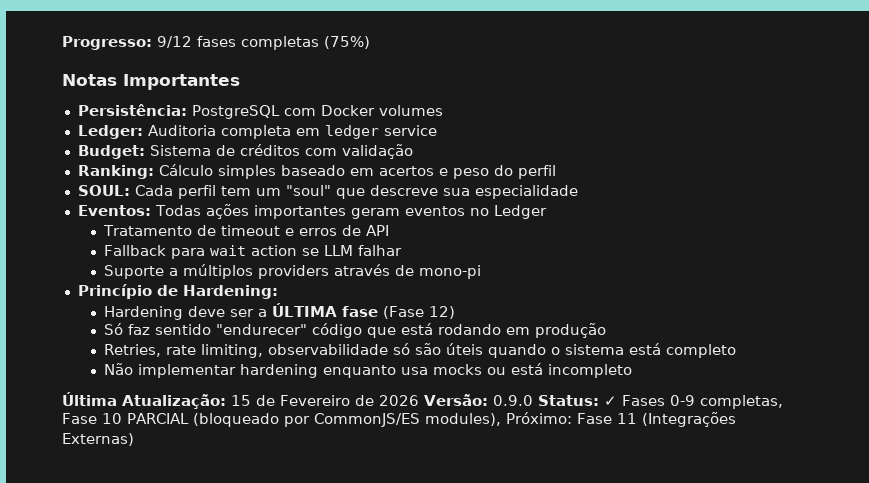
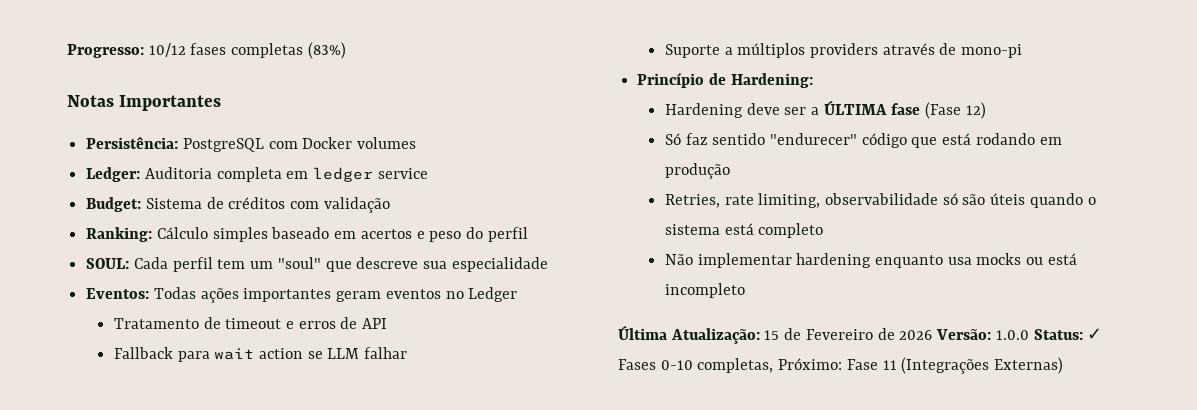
[157,36,192,48] 9/12 -> [148,43,186,57] 10/12
[324,36,370,49] (75%) -> [307,42,346,59] (83%)
[493,395,533,406] 0.9.0 -> [995,330,1029,340] 1.0.0
[669,395,783,409] [62,413,501,427] 0-9 completas, Fase 10 PARCIAL (bloqueado por CommonJS/ES modules), -> [660,358,774,373] 0-10 completas,

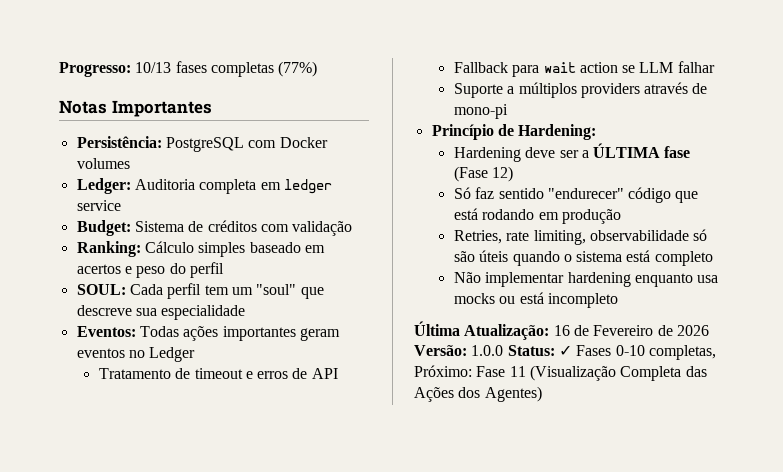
[148,43,186,57] 10/12 -> [135,62,172,73] 10/13
[307,42,346,59] (83%) -> [278,61,318,77] (77%)
[764,330,780,340] 15 -> [553,325,570,336] 16
[901,357,1064,374] (Integrações Externas) -> [529,365,707,381] [414,386,542,402] (Visualização Completa das Ações dos Agentes)

